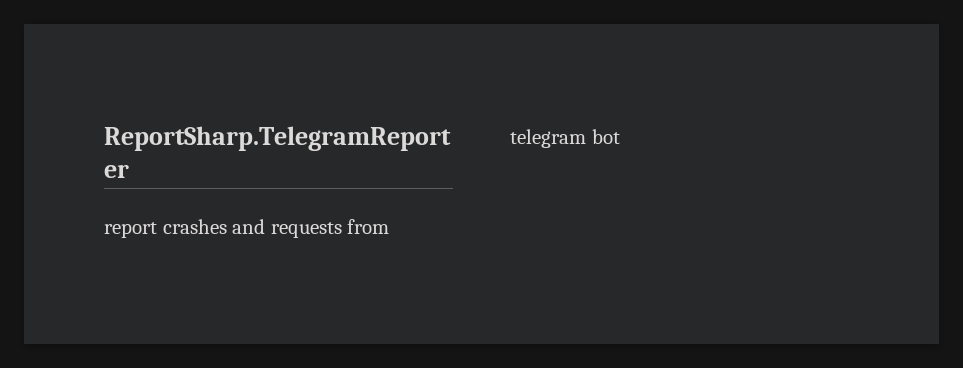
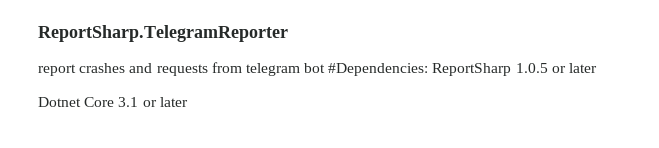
(620, 136) none -> [328,63,598,76] [38,97,188,107] #Dependencies: ReportSharp 1.0.5 or later // Dotnet Core 3.1 or later

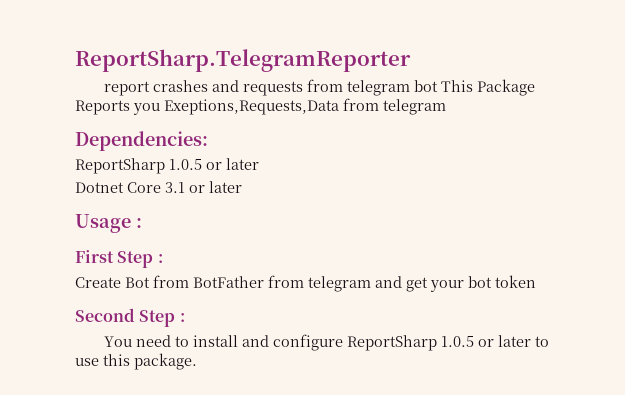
[328,63,429,76] #Dependencies: -> [441,79,536,96] [75,98,446,115] [75,131,208,151] This Package Reports you Exeptions,Requests,Data from telegram // Dependencies: //
(188, 102) none -> [75,214,142,233] [75,250,163,268] [75,275,536,292] [75,308,185,327] [104,334,550,351] [75,353,197,370] // Usage : // First Step : // Create Bot from BotFather from telegram and get your bot token // Second Step : // You need to install and configure ReportSharp 1.0.5 or later to use this package.

